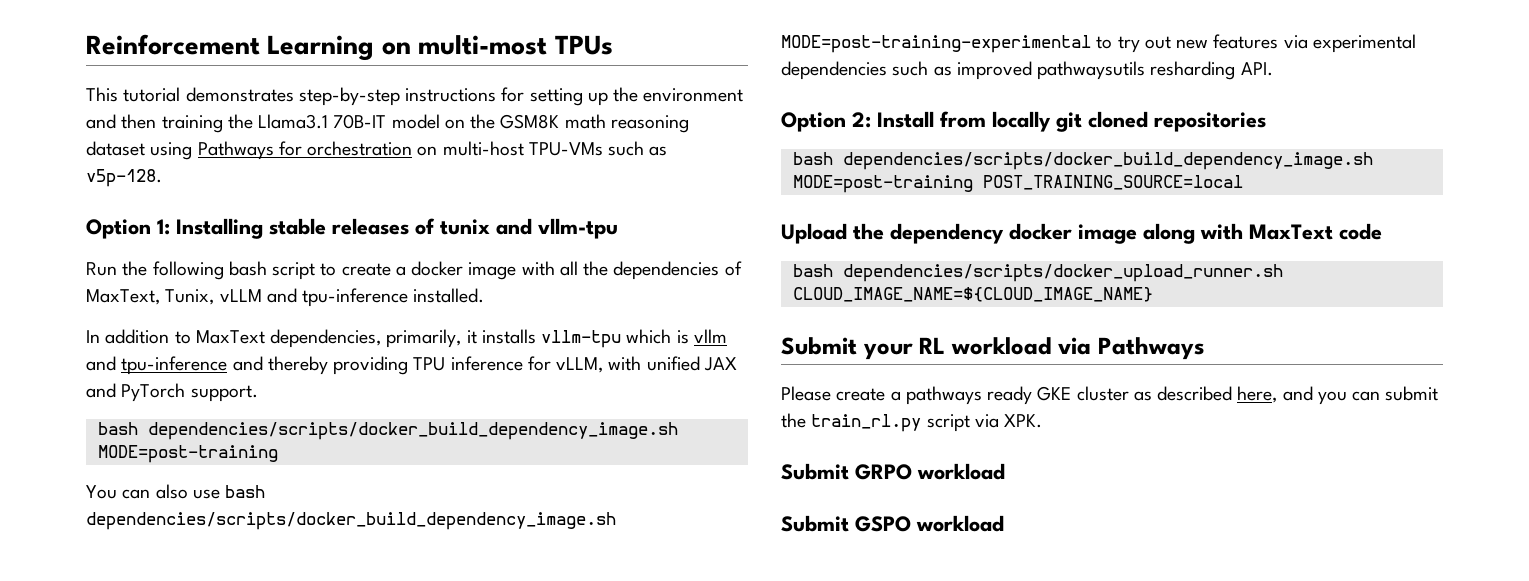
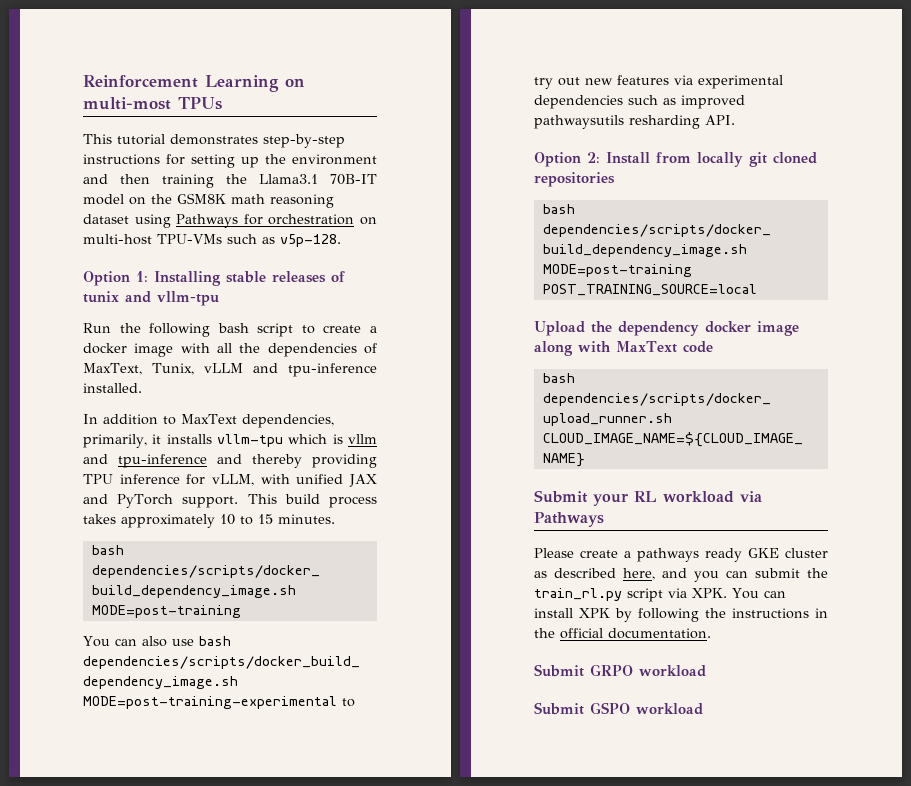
(258, 393) none -> [247,494,377,508] [83,514,335,528] This build process takes approximately 10 to 15 minutes.
(1043, 421) none -> [732,588,786,599] [534,608,828,622] [534,628,711,639] You can install XPK by following the instructions in the official documentation.

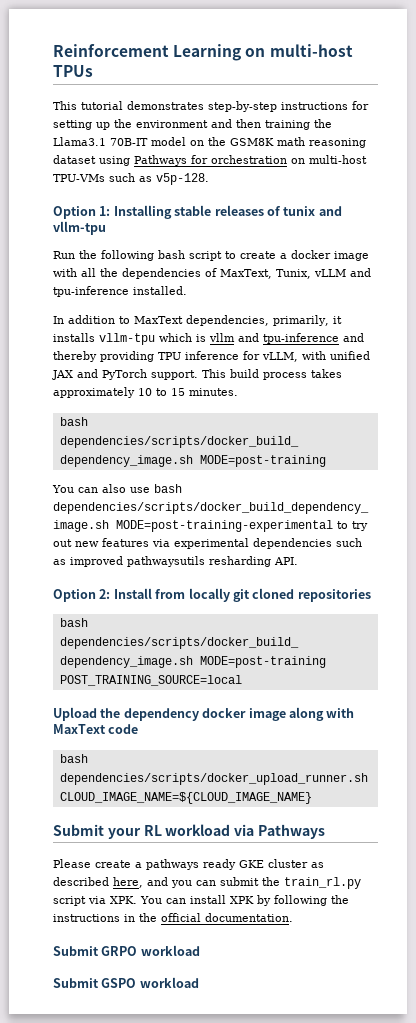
[83,97,171,110] multi-most -> [269,44,353,57] multi-host

